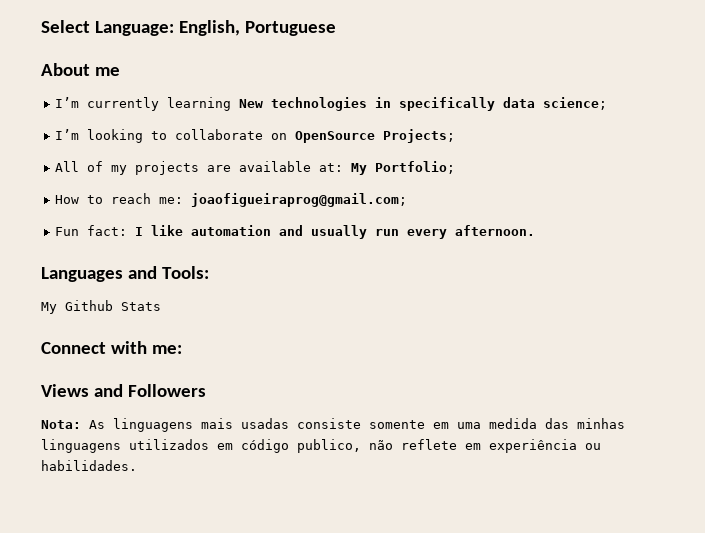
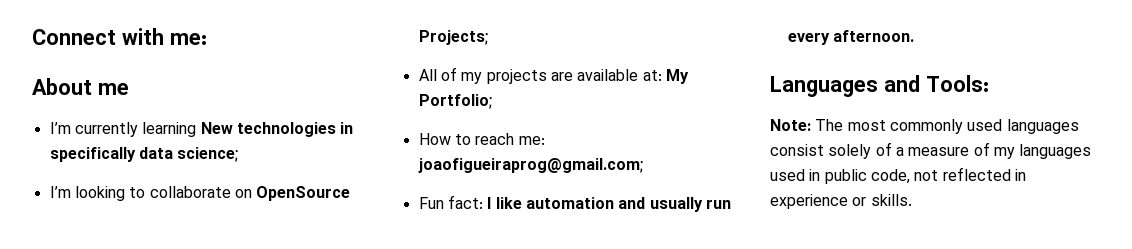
[41,20,337,36] Select Language: English, Portuguese -> [32,28,207,45] Connect with me:
[41,300,161,314] [41,341,183,354] [41,384,207,397] [41,418,625,432] [41,439,601,453] [41,460,137,471] My Github Stats // Connect with me: // Views and Followers // Nota: As linguagens mais usadas consiste somente em uma medida das minhas linguagens utilizados em código publico, não reflete em experiência ou habilidades. -> [770,119,1079,134] [770,142,1092,159] [770,167,1026,184] [770,194,912,209] Note: The most commonly used languages consist solely of a measure of my languages used in public code, not reflected in experience or skills.

